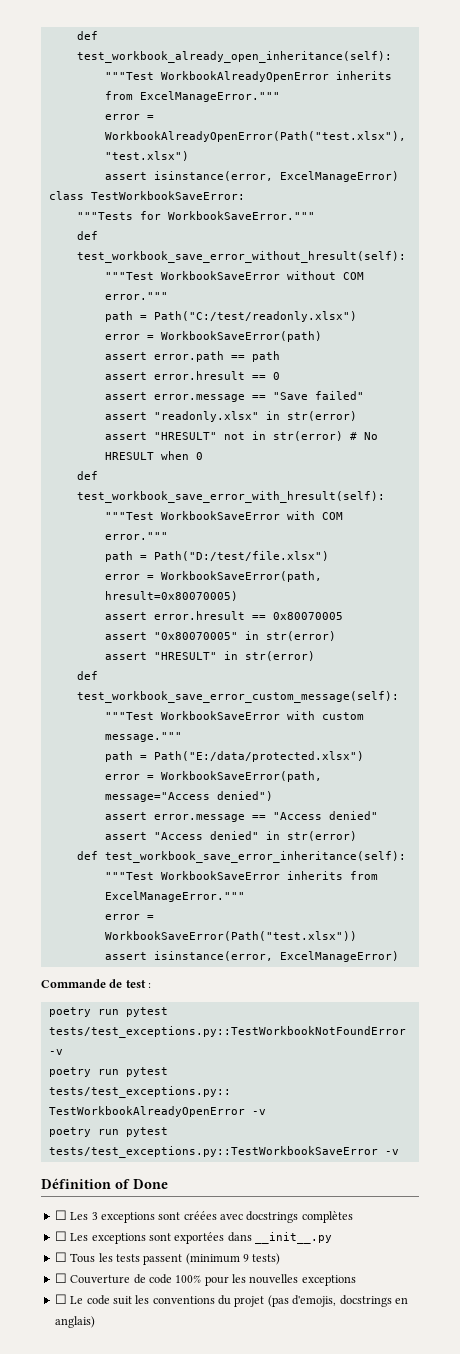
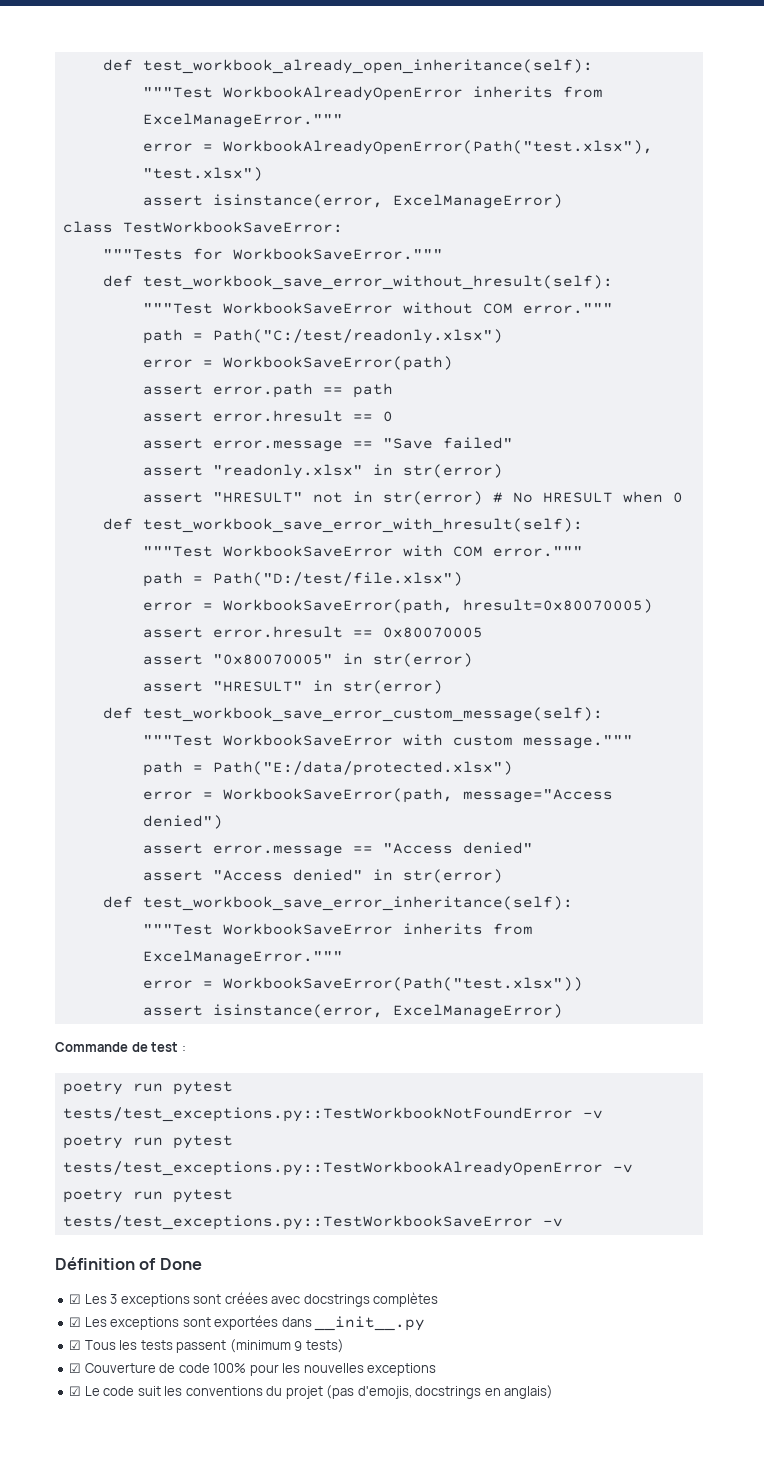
[54,1210,67,1220] ☐ -> [69,1294,82,1304] ☑
[54,1231,67,1241] ☐ -> [69,1317,82,1327] ☑
[54,1252,67,1262] ☐ -> [69,1340,82,1350] ☑
[54,1273,67,1283] ☐ -> [69,1363,82,1373] ☑
[54,1294,67,1304] ☐ -> [69,1386,82,1396] ☑

